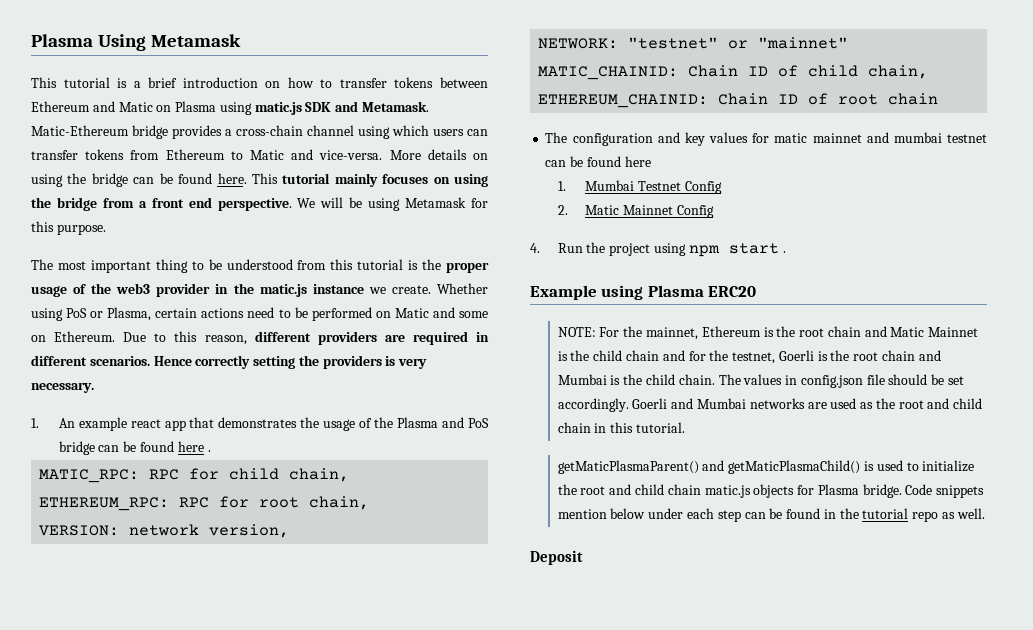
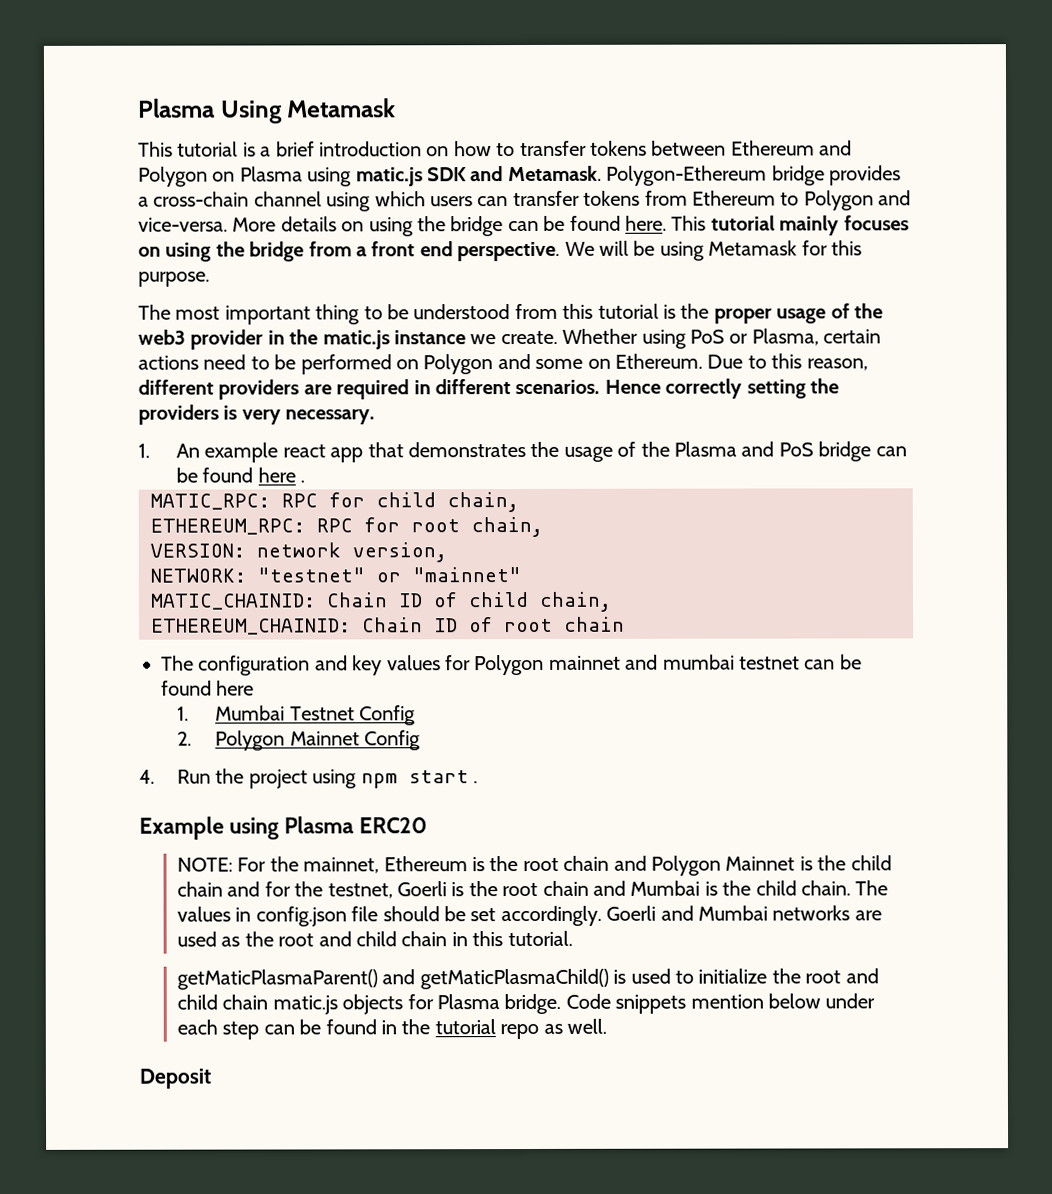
[118,102,153,112] Matic -> [138,166,208,187] Polygon
[31,125,129,136] Matic-Ethereum -> [606,165,768,186] Polygon-Ethereum
[249,150,284,160] Matic -> [803,190,874,211] Polygon
[394,308,429,318] Matic -> [423,354,494,375] Polygon
[774,133,808,143] matic -> [474,654,545,676] Polygon
[585,205,620,215] Matic -> [215,730,286,751] Polygon
[890,327,925,337] Matic -> [651,855,722,876] Polygon

